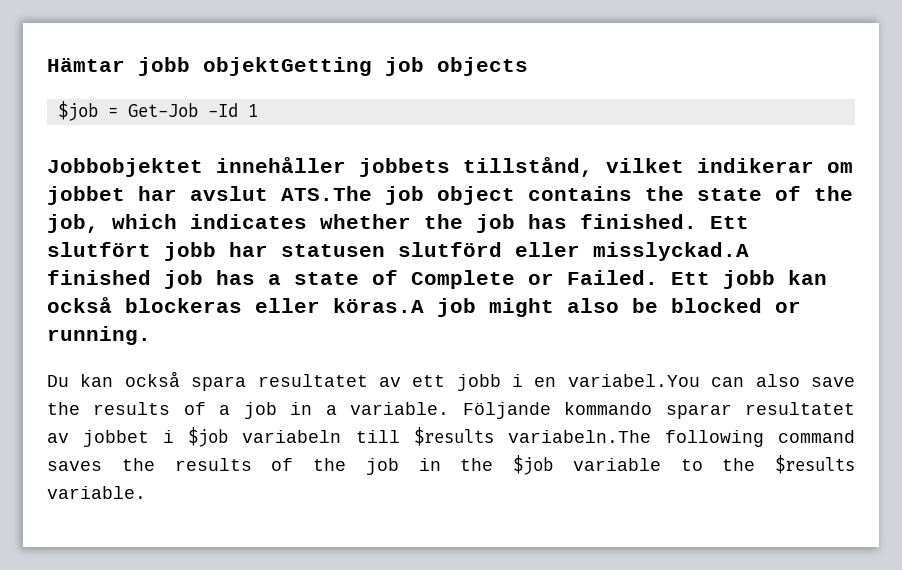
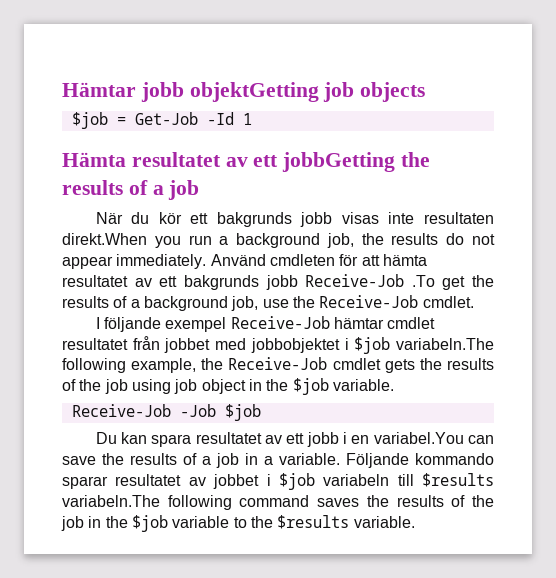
[47,157,853,177] [47,186,853,205] [47,214,749,233] [47,242,749,261] [47,270,827,289] [47,297,801,317] [47,326,151,345] Jobbobjektet innehåller jobbets tillstånd, vilket indikerar om jobbet har avslut ATS.The job object contains the state of the job, which indicates whether the job has finished. Ett slutfört jobb har statusen slutförd eller misslyckad.A finished job has a state of Complete or Failed. Ett jobb kan också blockeras eller köras.A job might also be blocked or running. -> [62,152,431,172] [62,180,200,200] [95,212,494,227] [62,233,495,248] [62,254,427,269] [62,274,494,290] [62,295,474,311] [95,316,436,332] [62,336,495,354] [62,357,495,373] [62,378,394,395] [71,404,261,421] Hämta resultatet av ett jobbGetting the results of a job // När du kör ett bakgrunds jobb visas inte resultaten direkt.When you run a background job, the results do not appear immediately. Använd cmdleten för att hämta resultatet av ett bakgrunds jobb Receive-Job .To get the results of a background job, use the Receive-Job cmdlet. // I följande exempel Receive-Job hämtar cmdlet resultatet från jobbet med jobbobjektet i $job variabeln.The following example, the Receive-Job cmdlet gets the results of the job using job object in the $job variable. // Receive-Job -Job $job
[124,371,180,387] också -> (147, 438) none
[755,374,800,387] also -> (494, 439) none

